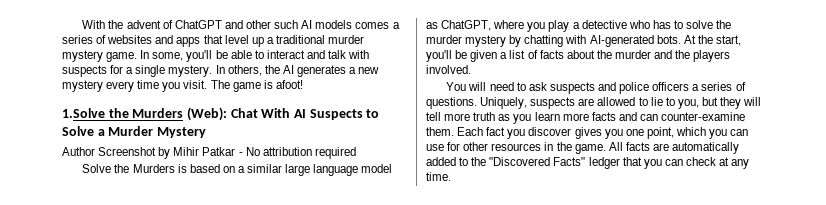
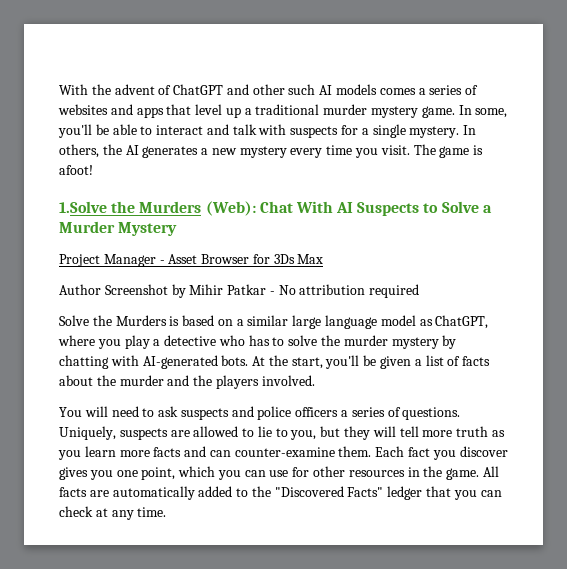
(206, 132) none -> [59,254,324,267] // Project Manager - Asset Browser for 3Ds Max

